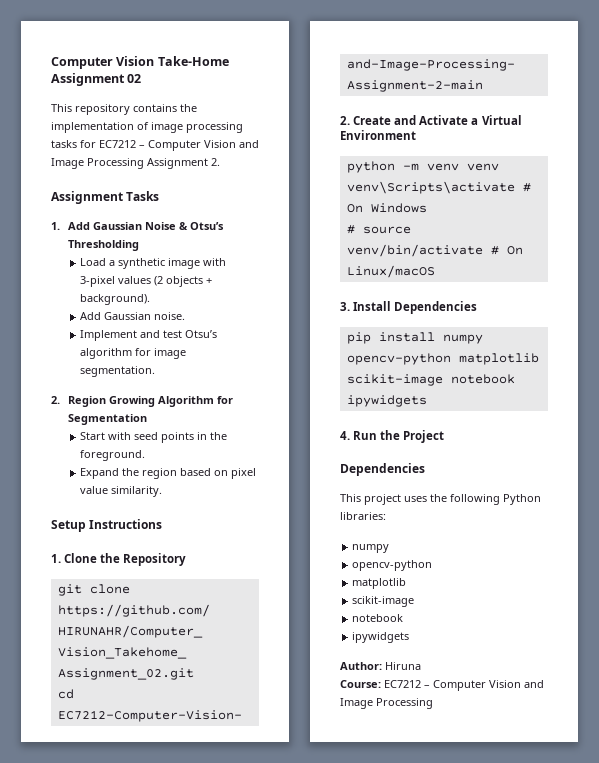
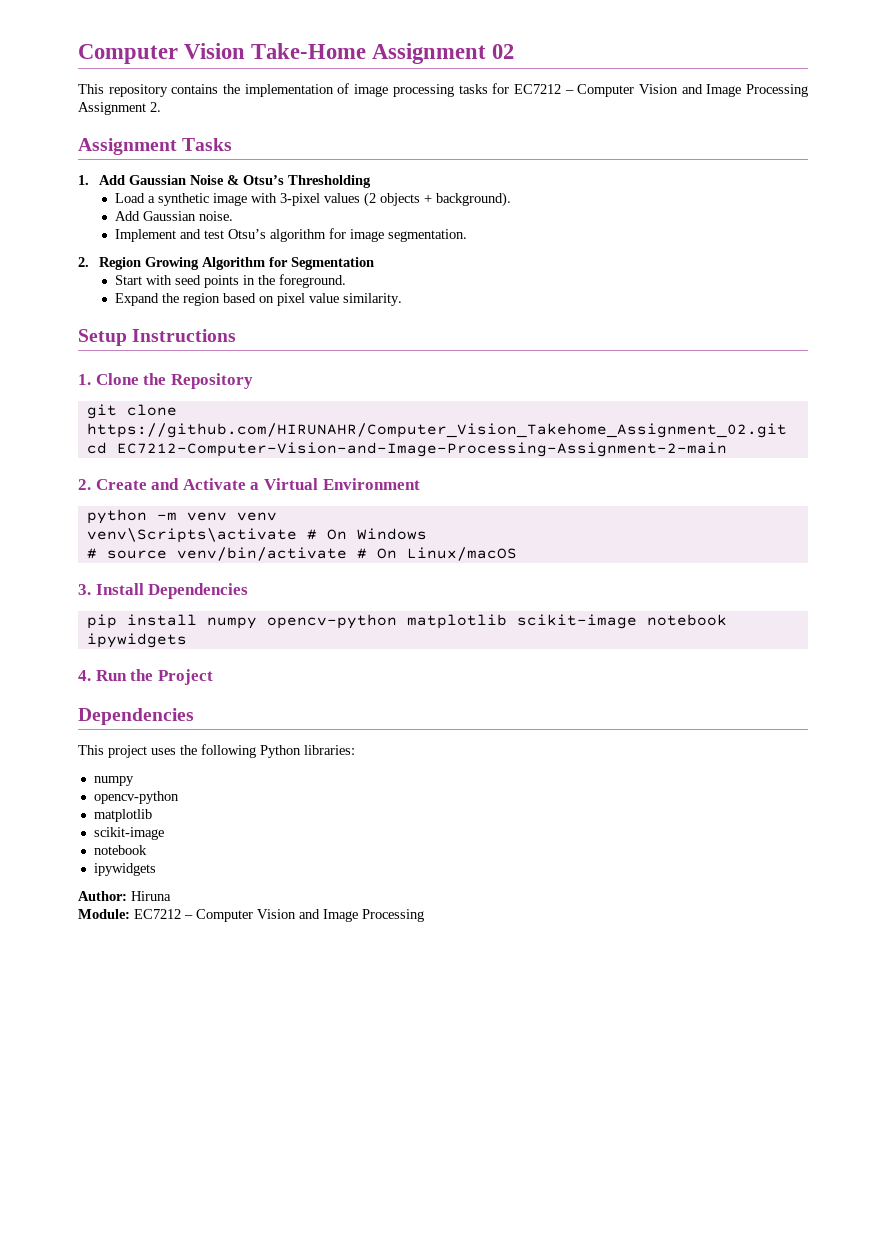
[340,680,381,688] Course: -> [78,909,130,919] Module:

